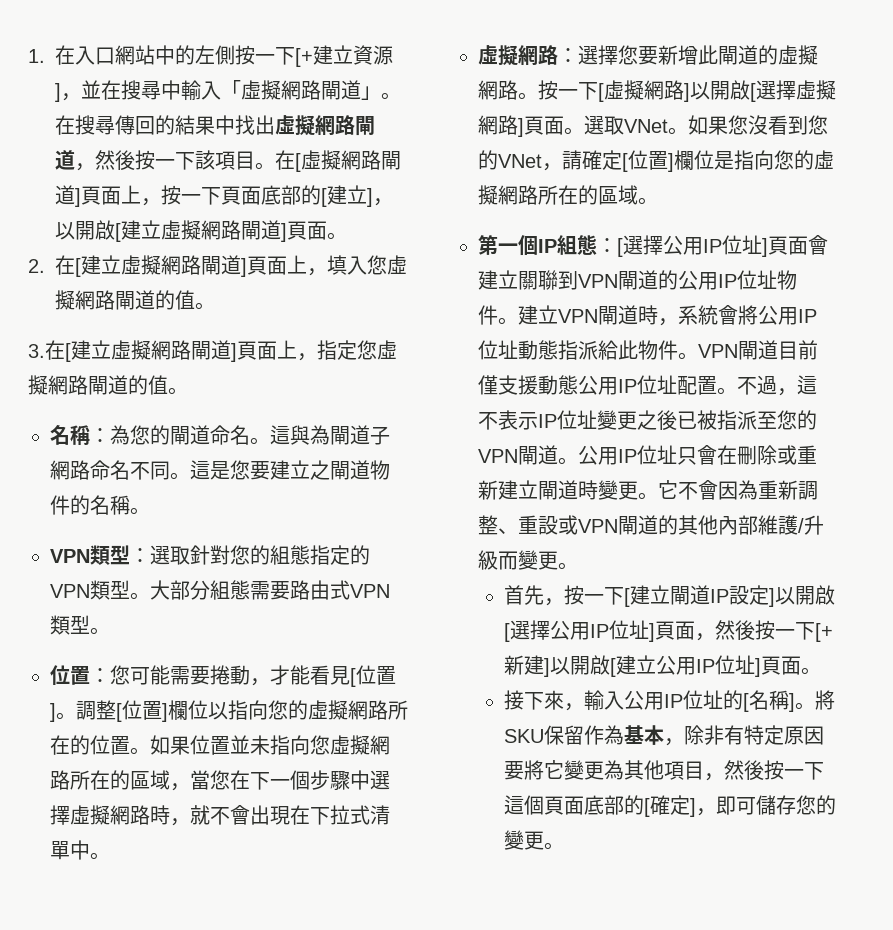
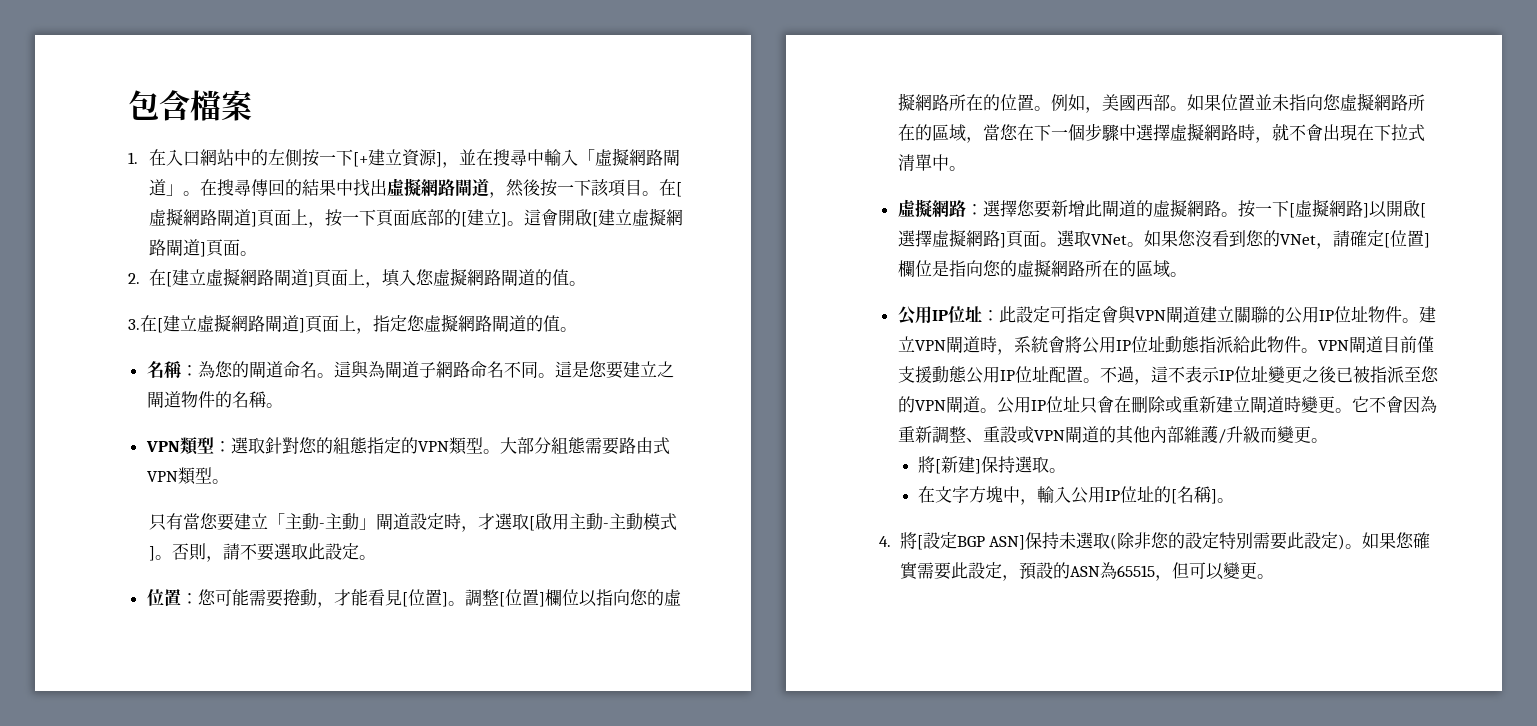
(28, 56) none -> [128,90,252,121] 包含檔案 //
[373,198,393,206] [55,222,75,240] ，以 -> [506,209,558,226] 。這會
(110, 631) none -> [148,513,677,532] [148,543,376,562] // 只有當您要建立「主動-主動」閘道設定時，才選取[啟用主動-主動模式]。否則，請不要選取此設定。
(150, 751) none -> [1050,94,1187,113] 例如，美國西部。
[478,235,828,257] [478,270,658,290] 第一個IP組態：[選擇公用IP位址]頁面會建立關聯到VPN閘道 -> [897,306,1269,325] 公用IP位址：此設定可指定會與VPN閘道建立關聯
[503,585,835,607] [503,620,833,642] [503,655,821,677] [503,690,564,710] 首先，按一下[建立閘道IP設定]以開啟[選擇公用IP位址]頁面，然後按一下[+新建]以開啟[建立公用IP位址]頁面。 // 接下來 -> [918,456,1067,474] [918,486,1021,503] 將[新建]保持選取。 // 在文字方塊中
[814,690,835,710] [503,725,824,746] [503,760,824,781] [503,795,836,817] 將SKU保留作為基本，除非有特定原因要將它變更為其他項目，然後按一下這個頁面底部的[確定]，即可儲存您的 -> [879,532,1431,550] [899,562,1224,581] // 4.將[設定BGP ASN]保持未選取(除非您的設定特別需要此設定)。如果您確實需要此設定，預設的ASN為65515，但可以

